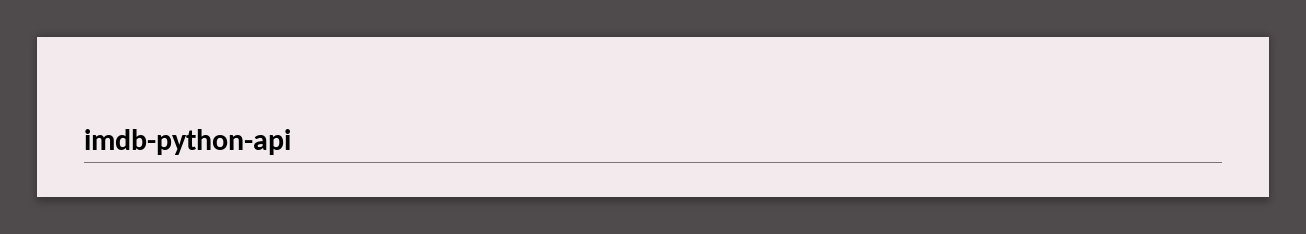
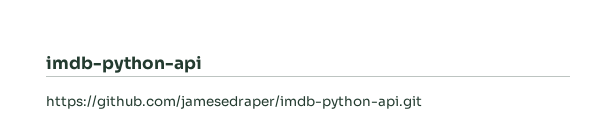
(291, 142) none -> [46,95,422,109] // https://github.com/jamesedraper/imdb-python-api.git

